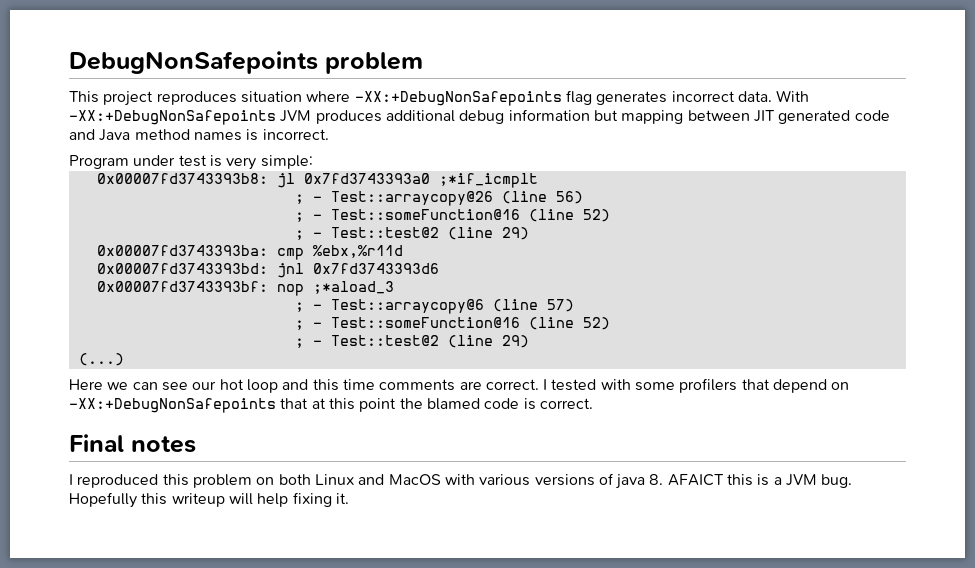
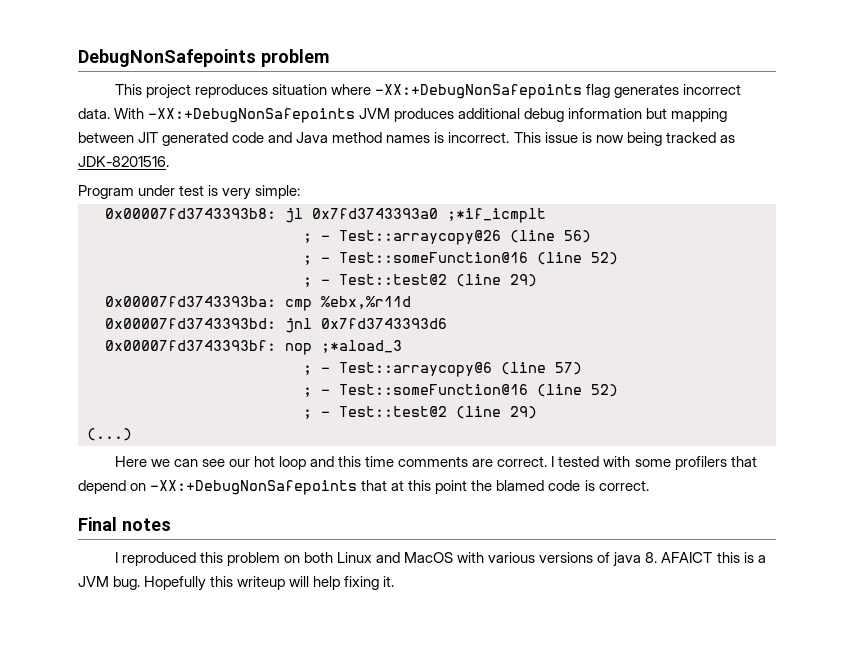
(329, 134) none -> [513,132,735,146] [78,156,169,167] This issue is now being tracked as JDK-8201516.

